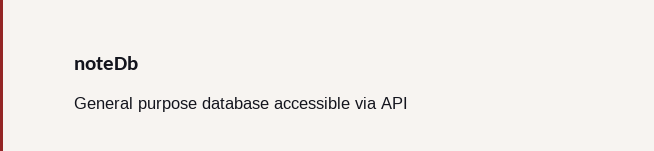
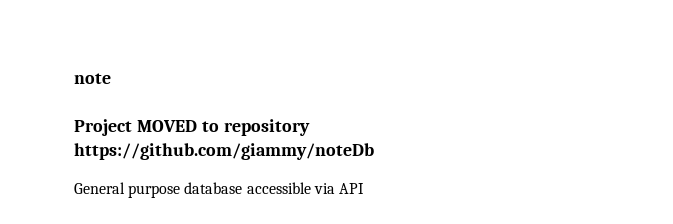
[74,56,138,70] noteDb -> [74,73,111,84] [74,119,310,136] [74,143,374,160] note // Project MOVED to repository https://github.com/giammy/noteDb

